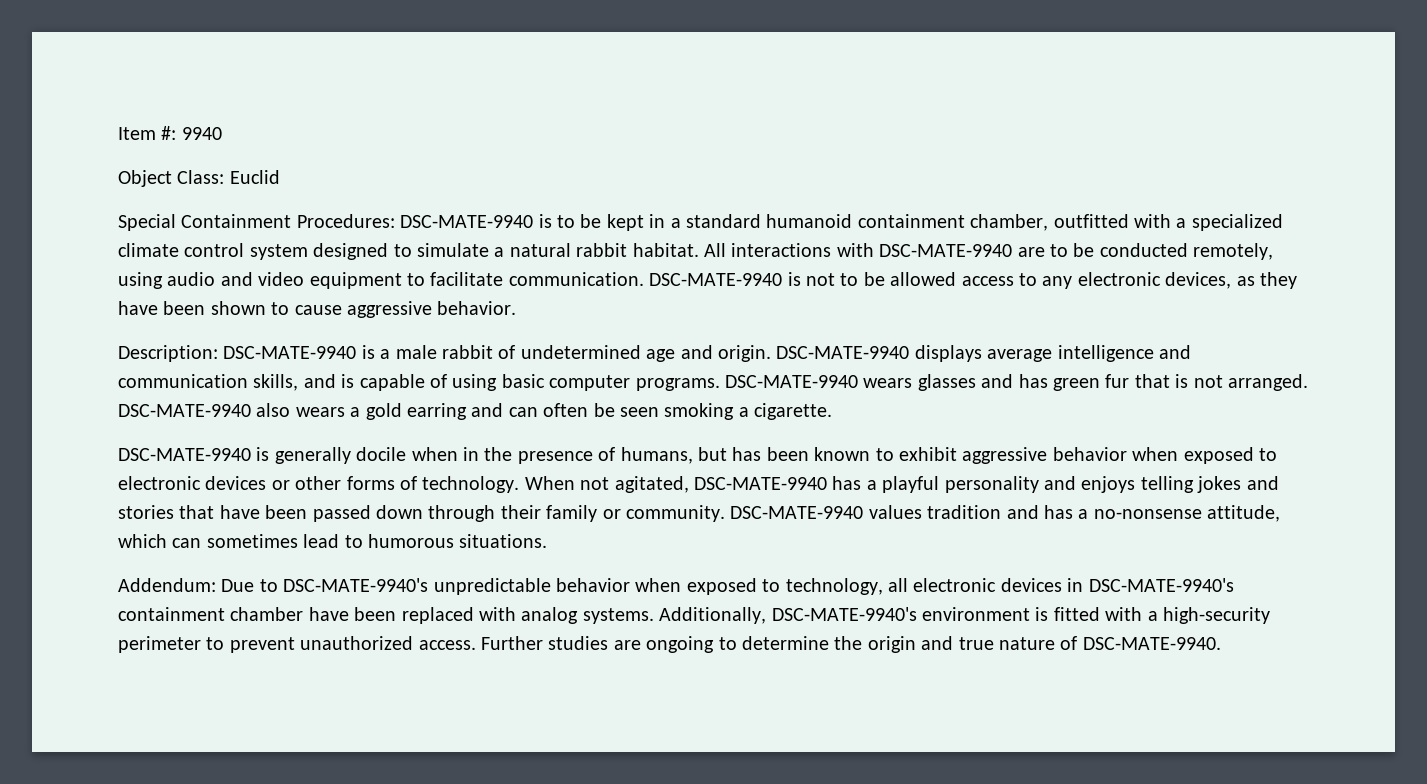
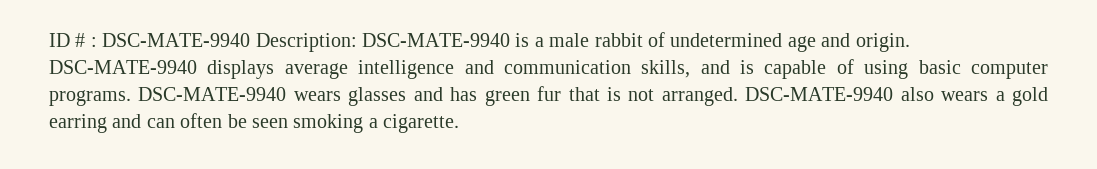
[118,126,222,140] [118,170,280,187] [118,214,1283,231] [118,243,1274,260] [118,272,1297,289] [118,301,517,318] Item #: 9940 // Object Class: Euclid // Special Containment Procedures: DSC-MATE-9940 is to be kept in a standard humanoid containment chamber, outfitted with a specialized climate control system designed to simulate a natural rabbit habitat. All interactions with DSC-MATE-9940 are to be conducted remotely, using audio and video equipment to facilitate communication. DSC-MATE-9940 is not to be allowed access to any electronic devices, as they have been shown to cause aggressive behavior. // -> [49,33,251,47] ID # : DSC-MATE-9940
[118,447,1277,464] [118,476,1279,493] [118,505,1281,522] [118,534,548,548] [118,578,1234,595] [118,607,1270,624] [118,636,1221,653] // DSC-MATE-9940 is generally docile when in the presence of humans, but has been known to exhibit aggressive behavior when exposed to electronic devices or other forms of technology. When not agitated, DSC-MATE-9940 has a playful personality and enjoys telling jokes and stories that have been passed down through their family or community. DSC-MATE-9940 values tradition and has a no-nonsense attitude, which can sometimes lead to humorous situations. // Addendum: Due to DSC-MATE-9940's unpredictable behavior when exposed to technology, all electronic devices in DSC-MATE-9940's containment chamber have been replaced with analog systems. Additionally, DSC-MATE-9940's environment is fitted with a high-security perimeter to prevent unauthorized access. Further studies are ongoing to determine the origin and true nature of DSC-MATE-9940. -> (460, 123) none

